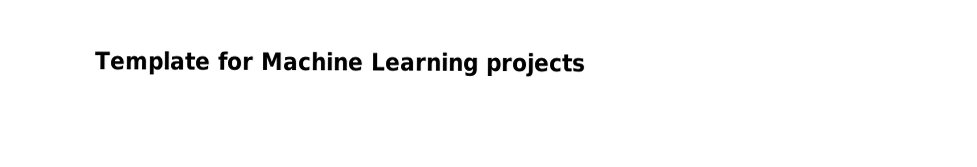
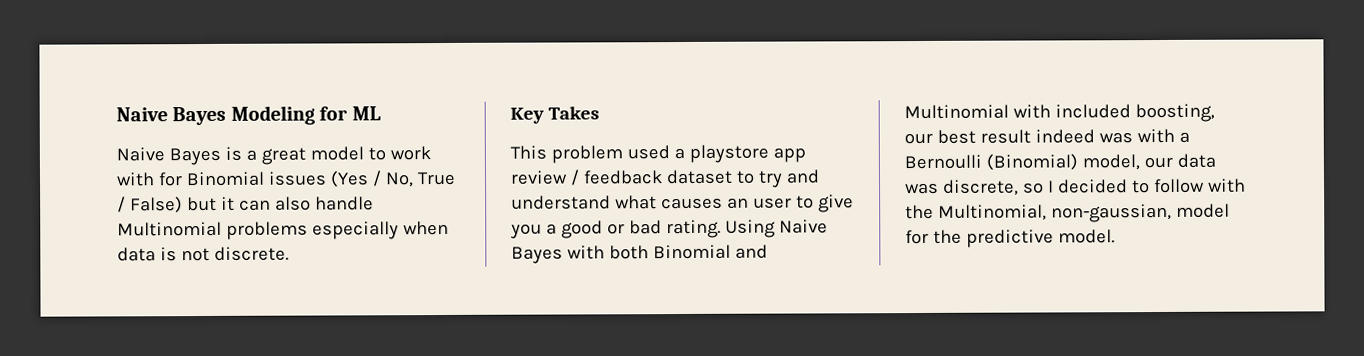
[95,50,586,78] Template for Machine Learning projects -> [116,105,381,126] [116,146,431,166] [116,170,456,188] [117,196,374,214] [117,220,449,240] [117,246,289,262] [510,106,600,124] [510,144,806,164] [510,169,820,188] [511,194,854,213] [510,219,828,239] [511,244,768,264] [904,103,1215,123] [904,128,1190,145] [904,153,1216,171] [905,178,1246,196] [905,203,1230,223] [905,229,1115,248] Naive Bayes Modeling for ML // Naive Bayes is a great model to work with for Binomial issues (Yes / No, True / False) but it can also handle Multinomial problems especially when data is not discrete. // Key Takes // This problem used a playstore app review / feedback dataset to try and understand what causes an user to give you a good or bad rating. Using Naive Bayes with both Binomial and Multinomial with included boosting, our best result indeed was with a Bernoulli (Binomial) model, our data was discrete, so I decided to follow with the Multinomial, non-gaussian, model for the predictive model.

